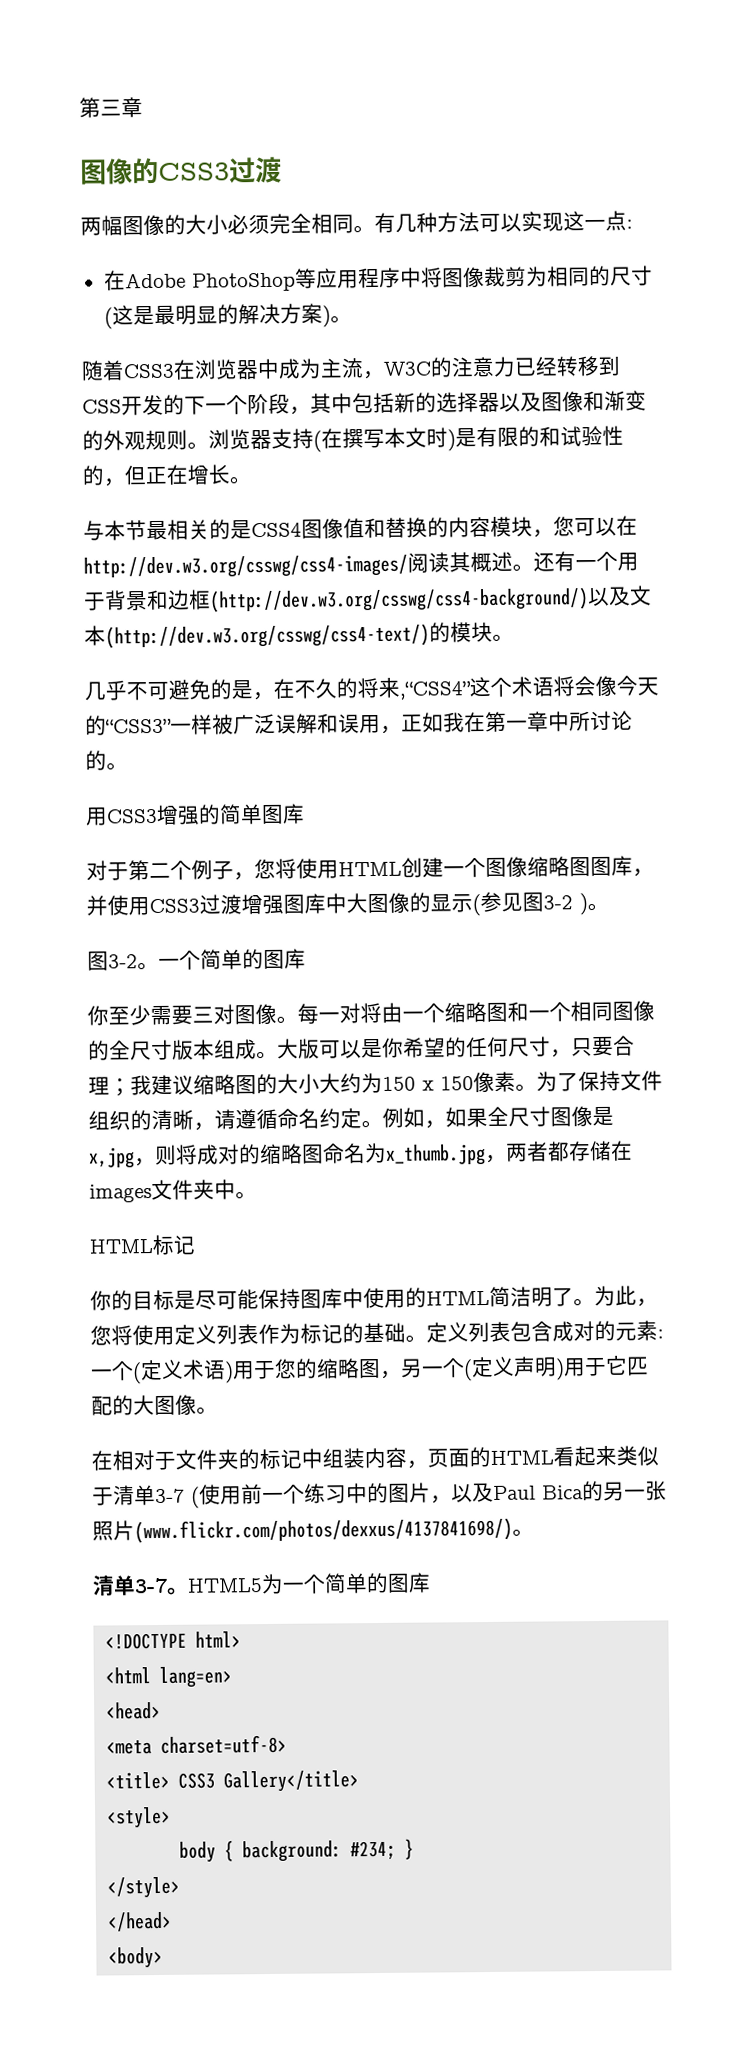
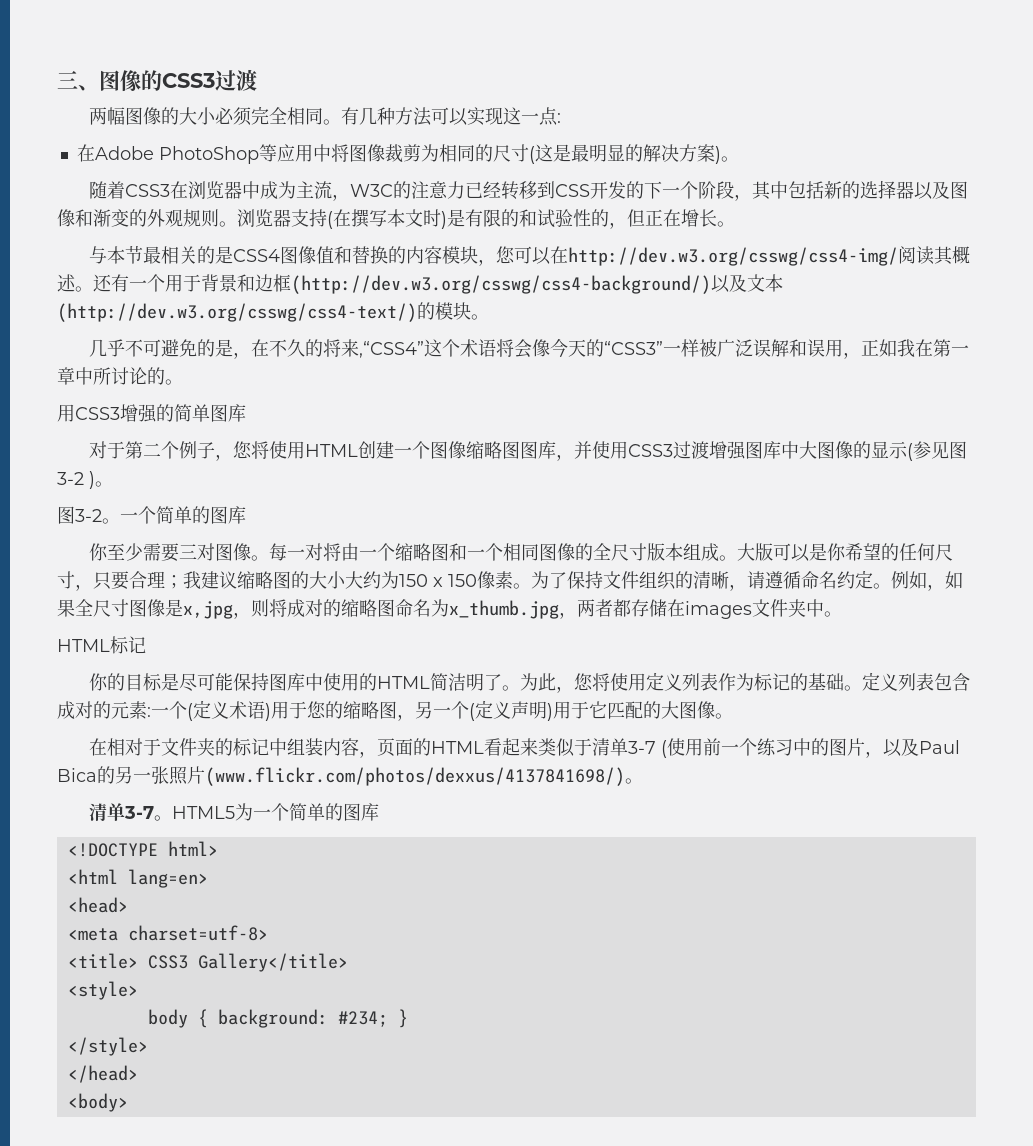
[79,97,143,118] 第三章 // -> [57,70,99,91] 三、
[357,267,401,289] 程序 -> (313, 153) none
[83,554,408,579] http://dev.w3.org/csswg/css4-images/ -> [568,247,899,266] http://dev.w3.org/csswg/css4-img/

